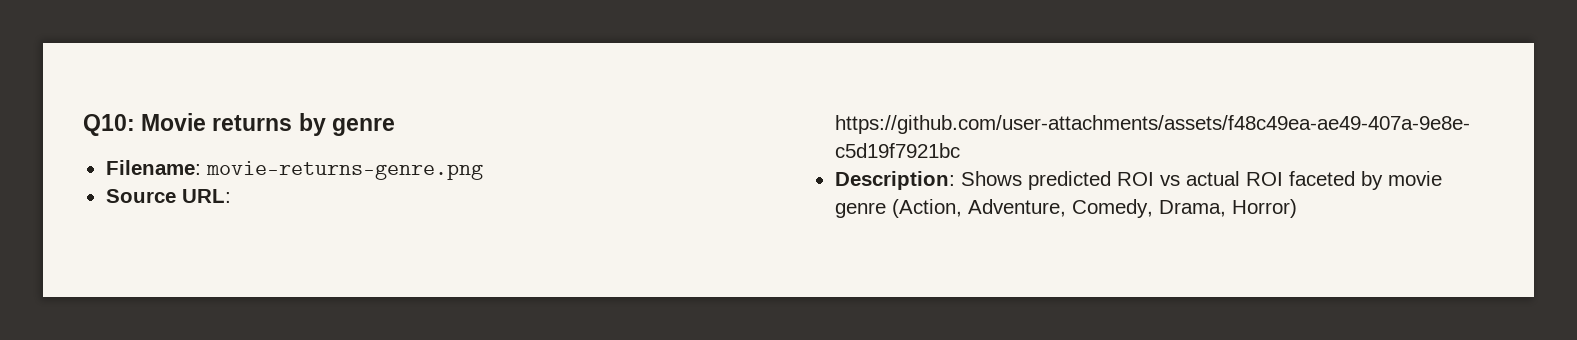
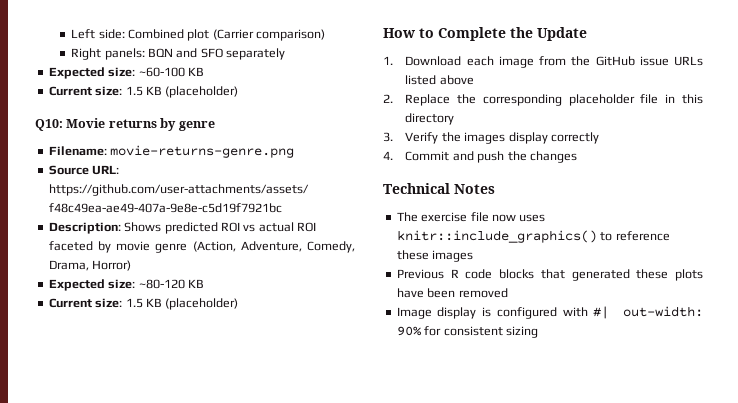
(83, 125) none -> [71,29,326,41] [71,48,286,60] [48,67,204,79] [48,86,239,98] Left side: Combined plot (Carrier comparison) // Right panels: BQN and SFO separately // Expected size: ~60-100 KB // Current size: 1.5 KB (placeholder) //
(1297, 208) none -> [48,279,204,291] [48,298,239,310] [383,27,587,41] [383,56,703,68] [405,75,474,85] [383,94,703,106] [405,113,455,125] [383,132,599,144] [383,151,577,163] [383,183,495,194] [396,212,546,222] [396,230,670,243] [396,250,474,262] [396,269,703,281] [396,288,508,298] [396,306,703,319] [396,326,538,338] // Expected size: ~80-120 KB // Current size: 1.5 KB (placeholder) // How to Complete the Update // 1. Download each image from the GitHub issue URLs listed above // 2. Replace the corresponding placeholder file in this directory // 3. Verify the images display correctly // 4. Commit and push the changes // Technical Notes // The exercise file now uses knitr::include_graphics() to reference these images // Previous R code blocks that generated these plots have been removed // Image display is configured with #| out-width: 90% for consistent sizing

